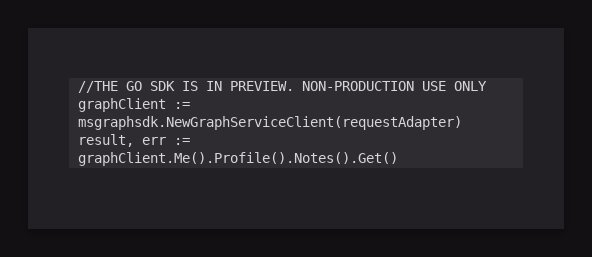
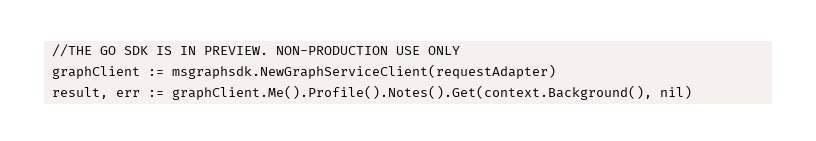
[77,152,398,166] graphClient.Me().Profile().Notes().Get() -> [172,85,693,100] graphClient.Me().Profile().Notes().Get(context.Background(), nil)

